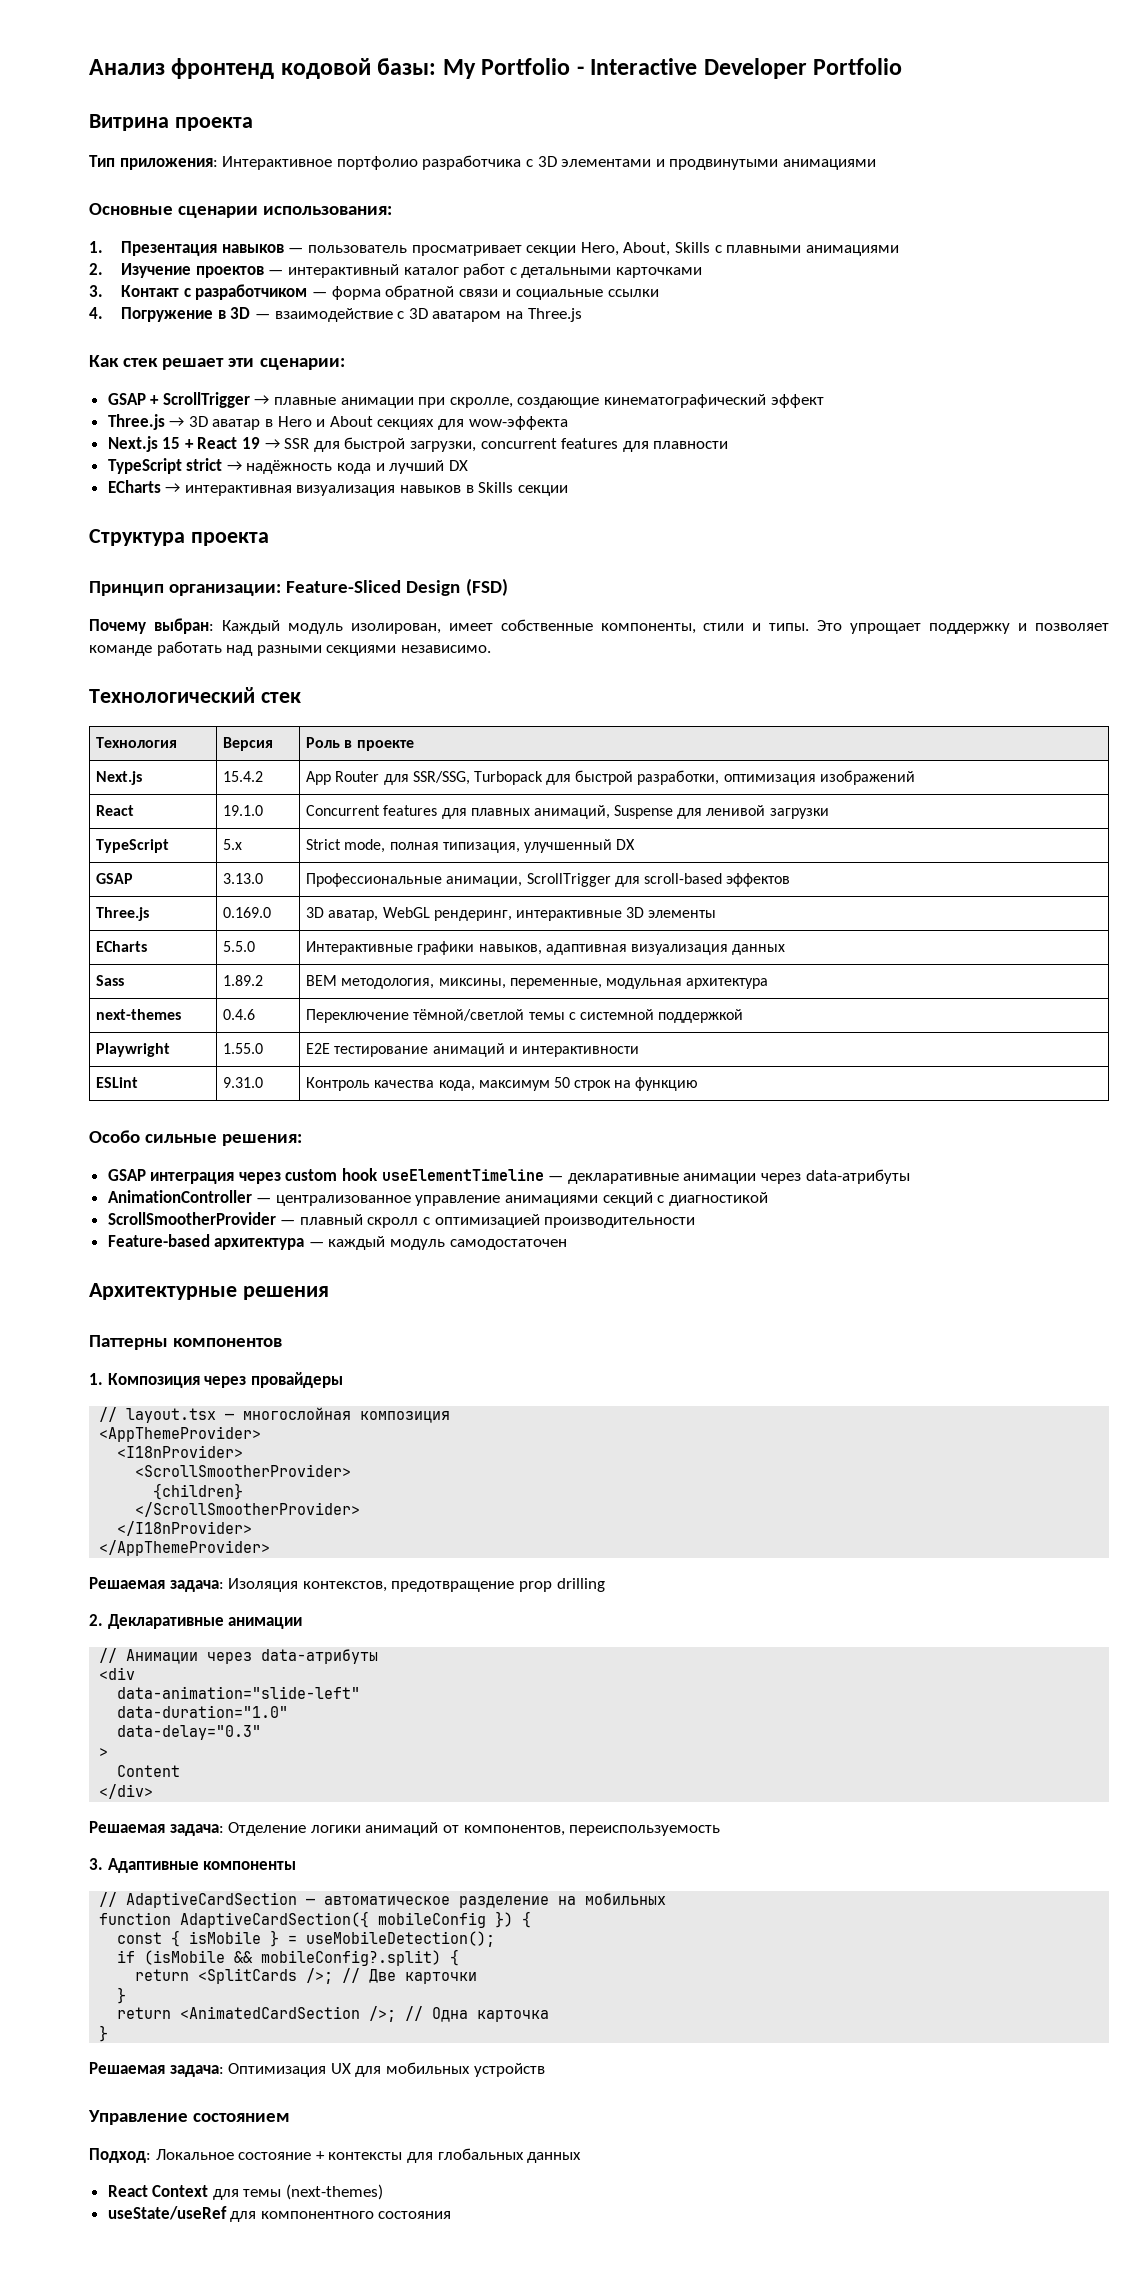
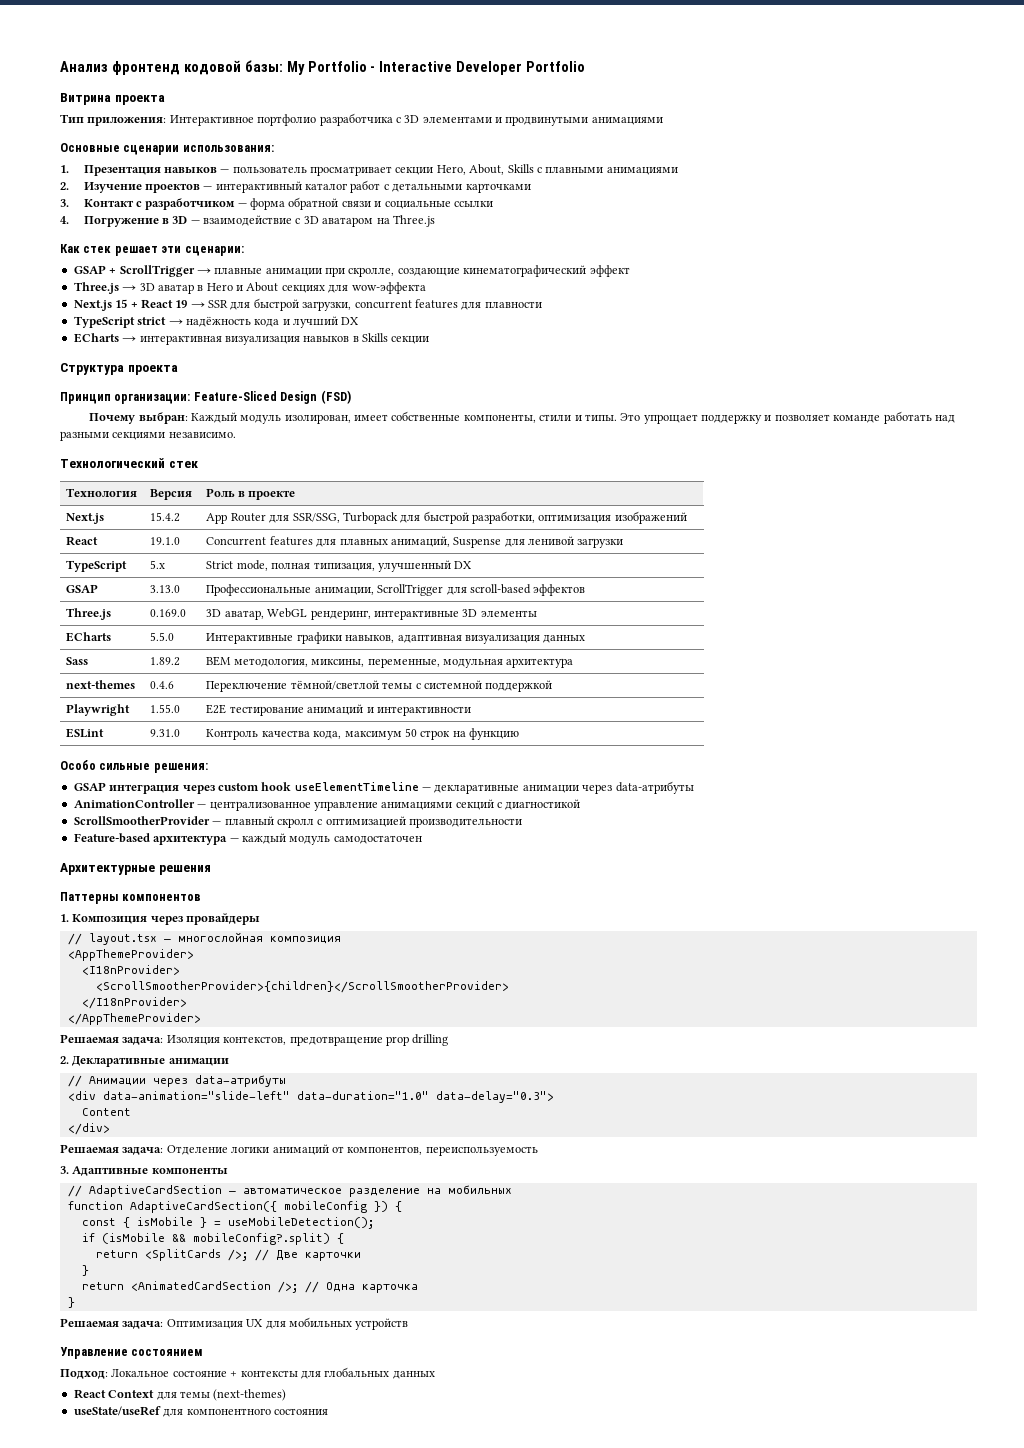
[135,1464,352,1477] [153,1483,244,1500] [135,1502,361,1517] <ScrollSmootherProvider> // {children} // </ScrollSmootherProvider> -> [95,981,509,993] <ScrollSmootherProvider>{children}</ScrollSmootherProvider>
(136, 1673) // -> (96, 1096) none
(361, 1692) // -> (290, 1095) none
[117,1725,262,1740] [99,1748,109,1757] // data-delay="0.3" // > -> [435,1091,554,1103] data-delay="0.3">

